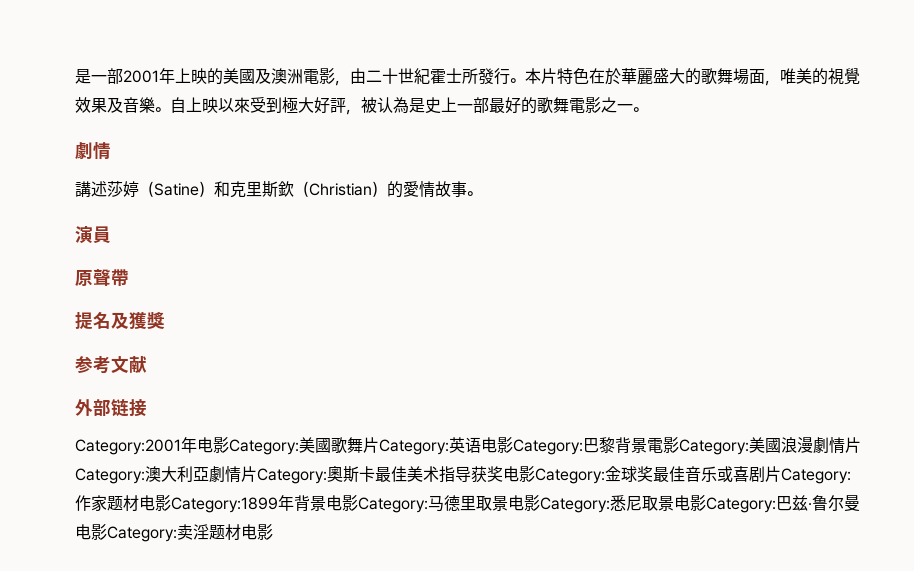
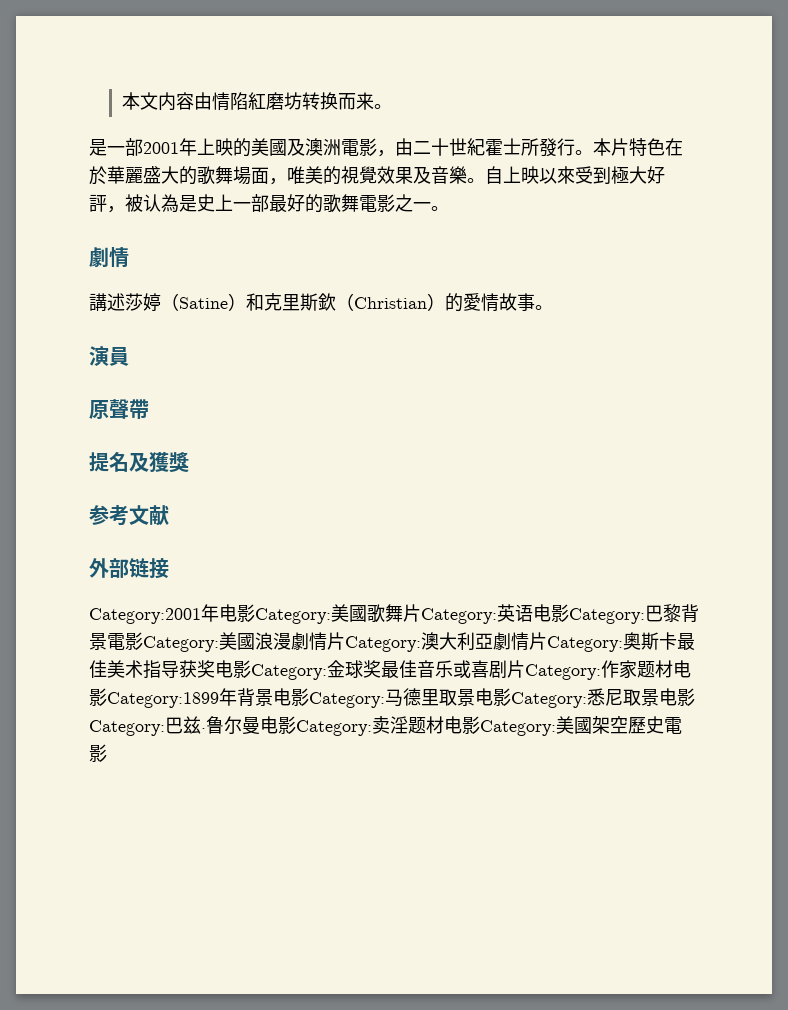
(75, 76) none -> [121,92,392,111] 本文内容由情陷紅磨坊转换而来。 //
(273, 532) none -> [480,716,682,736] [89,744,107,762] Category:美國架空歷史電影

